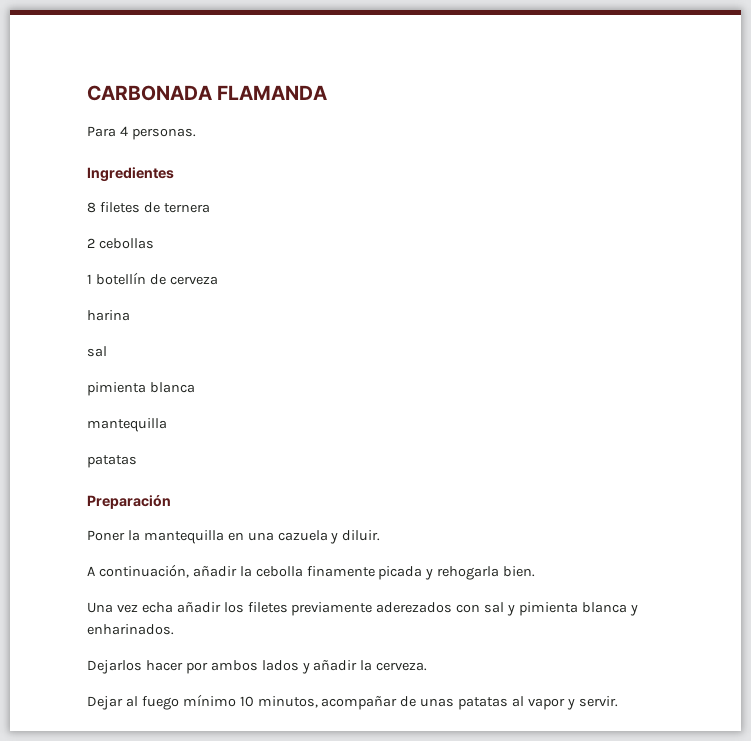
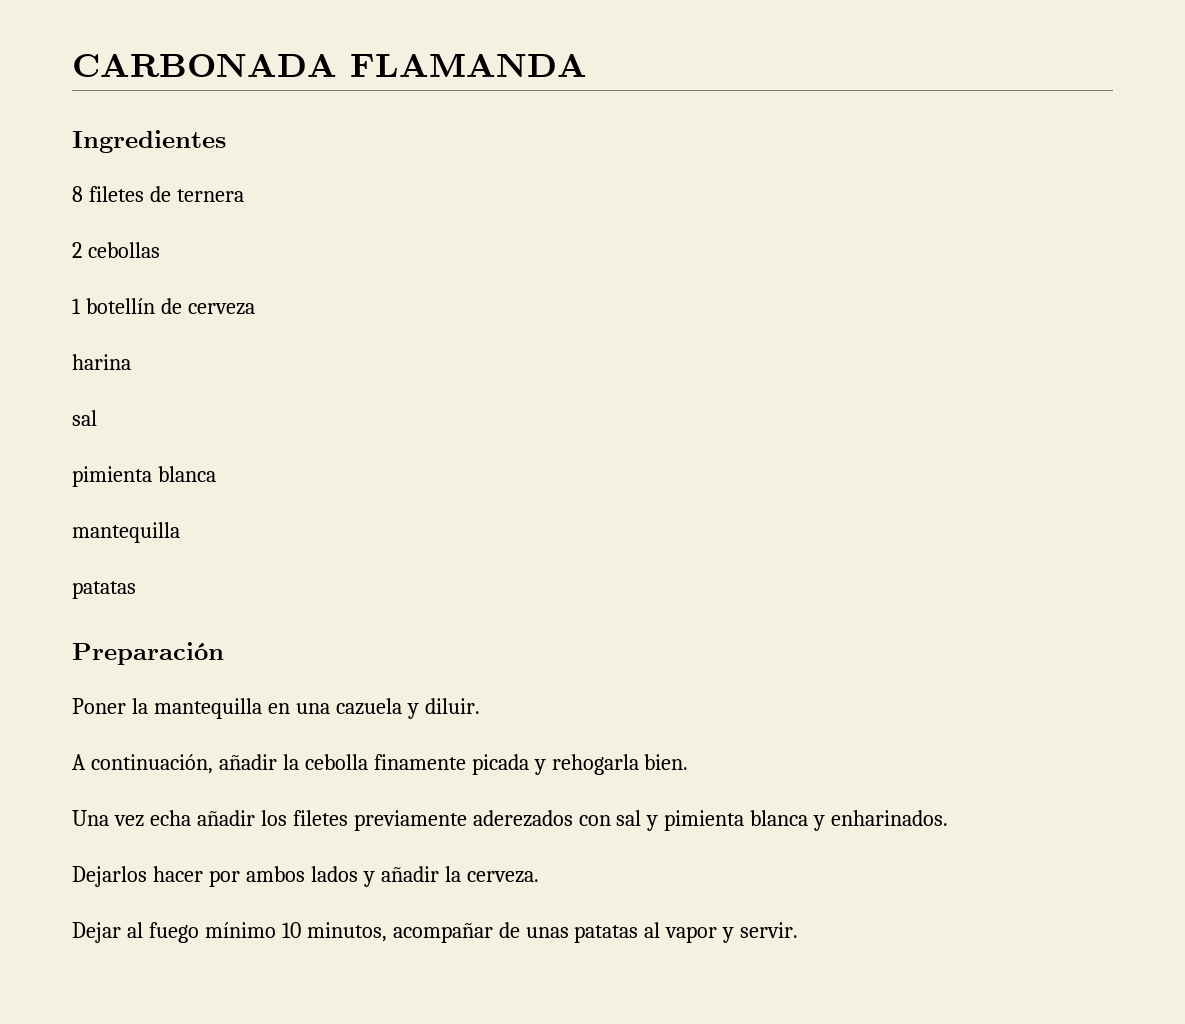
[87,126,196,140] // Para 4 personas. -> (587, 65) none

